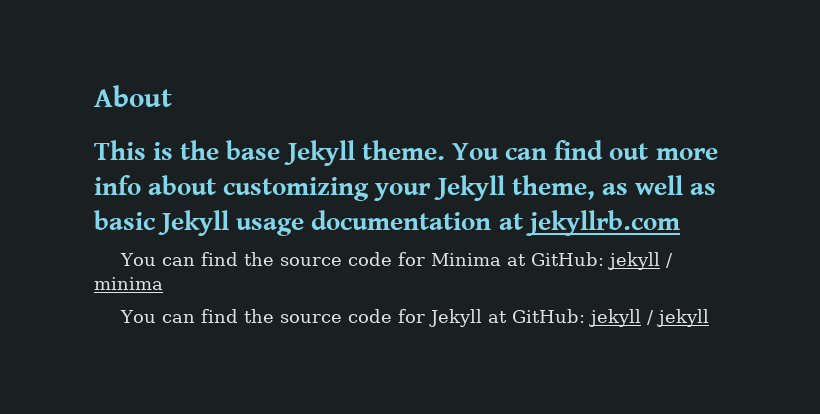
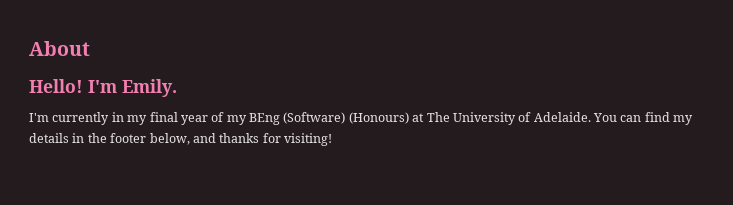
[94,140,718,166] [94,175,717,201] [94,210,680,236] [119,252,673,270] [94,277,163,290] [119,309,709,327] This is the base Jekyll theme. You can find out more info about customizing your Jekyll theme, as well as basic Jekyll usage documentation at jekyllrb.com // You can find the source code for Minima at GitHub: jekyll / minima // You can find the source code for Jekyll at GitHub: jekyll / jekyll -> [29,79,177,97] [29,112,694,125] [29,133,332,146] Hello! I'm Emily. // I'm currently in my final year of my BEng (Software) (Honours) at The University of Adelaide. You can find my details in the footer below, and thanks for visiting!

